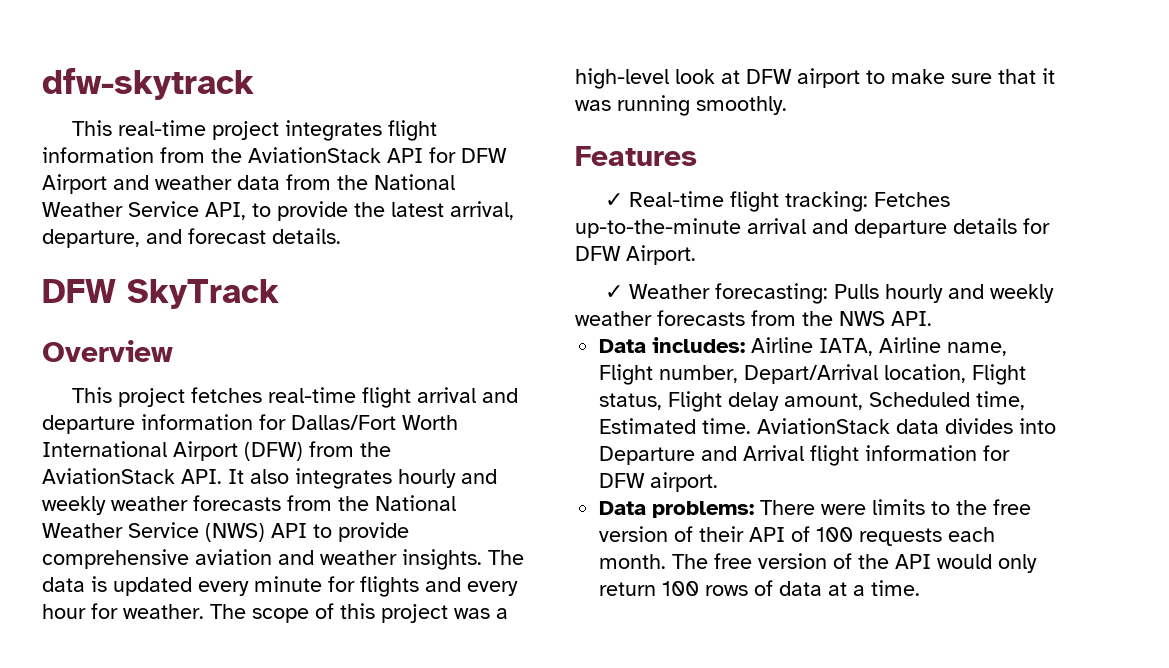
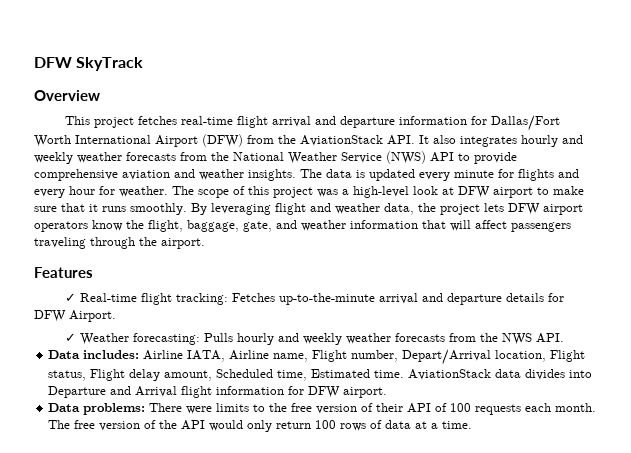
[42,68,254,100] [71,120,437,141] [42,147,507,163] [42,174,455,194] [42,201,514,221] [42,228,341,248] dfw-skytrack // This real-time project integrates flight information from the AviationStack API for DFW Airport and weather data from the National Weather Service API, to provide the latest arrival, departure, and forecast details. // -> (34, 62) none
[575,95,690,116] was running -> [102,206,126,212] runs
(787, 105) none -> [191,203,583,215] [34,220,571,232] [34,237,205,249] By leveraging flight and weather data, the project lets DFW airport operators know the flight, baggage, gate, and weather information that will affect passengers traveling through the airport.

